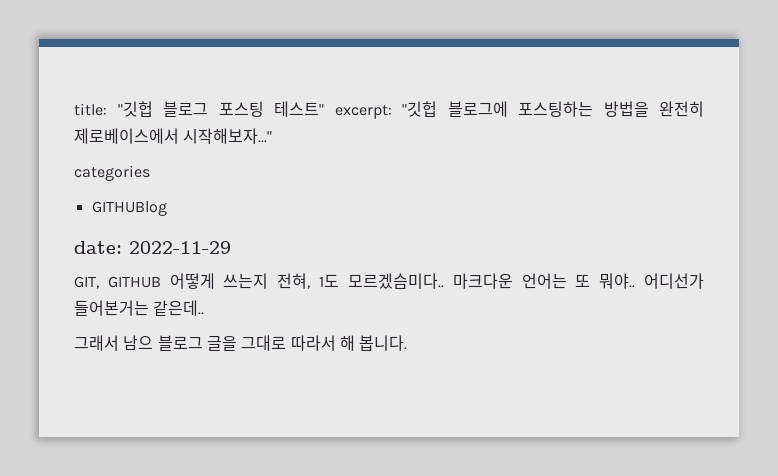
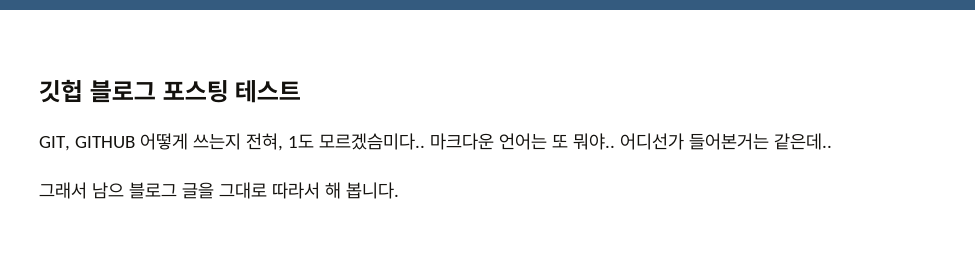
[74,101,704,119] [74,128,273,144] [74,165,150,181] [91,201,167,216] [74,241,231,254] title: "깃헙 블로그 포스팅 테스트" excerpt: "깃헙 블로그에 포스팅하는 방법을 완전히 제로베이스에서 시작해보자..." // categories // GITHUBlog // date: 2022-11-29 -> [39,79,302,103] 깃헙 블로그 포스팅 테스트

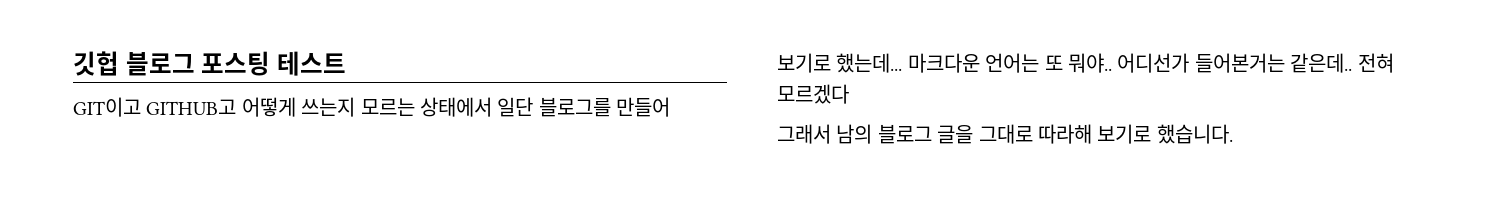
[39,133,425,151] GIT, GITHUB 어떻게 쓰는지 전혀, 1도 모르겠슴미다.. -> [73,97,671,117] [777,53,903,73] GIT이고 GITHUB고 어떻게 쓰는지 모르는 상태에서 일단 블로그를 만들어 보기로 했는데...
(832, 141) none -> [1357,53,1394,73] [777,84,849,104] 전혀 모르겠다
[91,182,124,199] 남으 -> [836,124,873,144] 남의
[271,182,399,199] 따라서 해 봅니다. -> [1038,124,1233,144] 따라해 보기로 했습니다.

